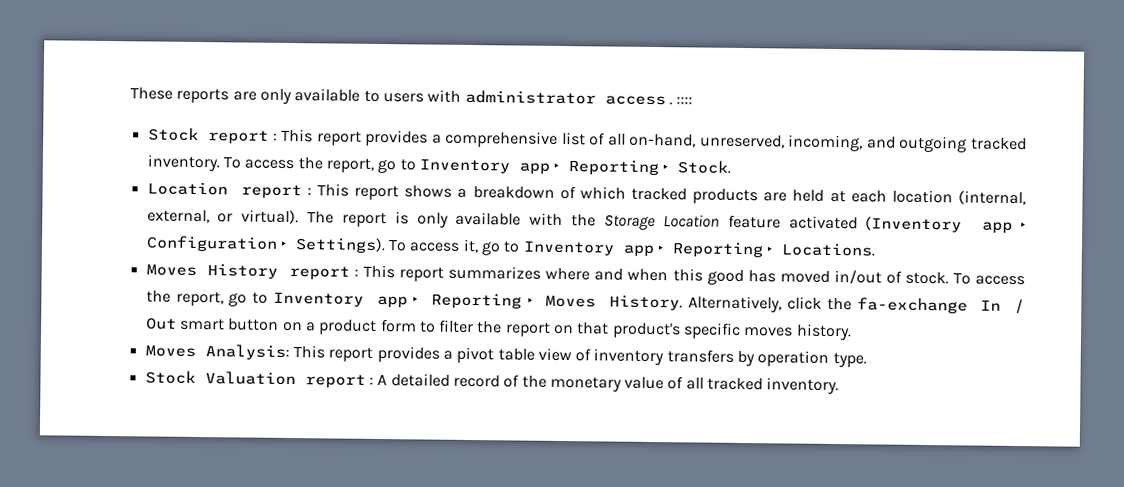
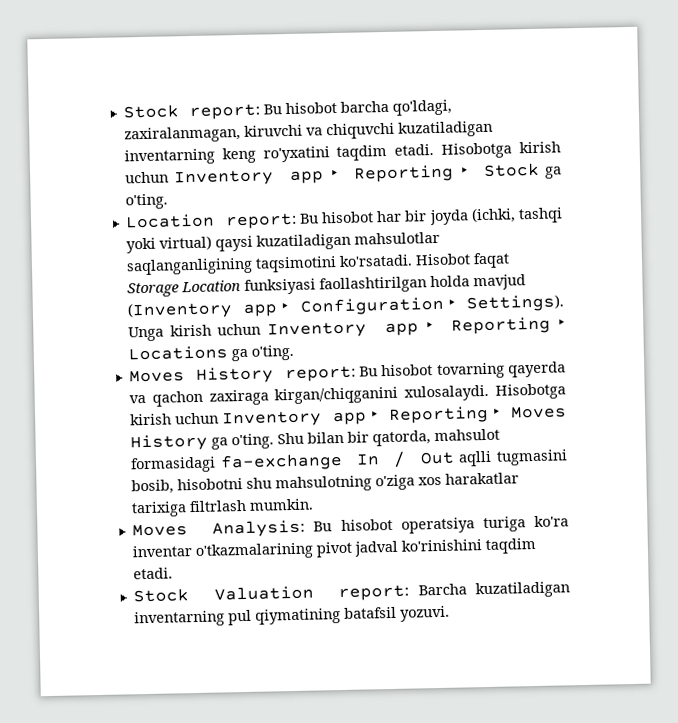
[130,87,694,106] [147,127,1027,153] [146,154,731,176] [146,181,1026,206] [146,209,858,231] These reports are only available to users with administrator access . :::: // Stock report : This report provides a comprehensive list of all on-hand, unreserved, incoming, and outgoing tracked inventory. To access the report, go to Inventory app ‣ Reporting ‣ Stock. // Location report : This report shows a breakdown of which tracked products are held at each location (internal, external, or virtual). The report is only available with the Storage Location feature activated -> [122,99,452,121] [123,120,493,144] [123,141,562,166] [124,162,562,187] [124,193,168,210] [124,207,563,230] [125,231,440,254] [125,252,510,276] [126,274,526,298] Stock report: Bu hisobot barcha qo'ldagi, zaxiralanmagan, kiruvchi va chiquvchi kuzatiladigan inventarning keng ro'yxatini taqdim etadi. Hisobotga kirish uchun Inventory app ‣ Reporting ‣ Stock ga o'ting. // Location report: Bu hisobot har bir joyda (ichki, tashqi yoki virtual) qaysi kuzatiladigan mahsulotlar saqlanganligining taqsimotini ko'rsatadi. Hisobot faqat Storage Location funksiyasi faollashtirilgan holda mavjud
[387,238,876,258] [145,263,1025,286] [145,290,269,307] To access it, go to Inventory app ‣ Reporting ‣ Locations. // Moves History report : This report summarizes where and when this good has moved in/out of stock. To access the report, go to -> [127,316,565,342] [127,344,294,362] [128,361,566,384] [128,383,566,407] [129,412,220,426] Unga kirish uchun Inventory app ‣ Reporting ‣ Locations ga o'ting. // Moves History report: Bu hisobot tovarning qayerda va qachon zaxiraga kirgan/chiqganini xulosalaydi. Hisobotga kirish uchun
[608,294,1025,315] [145,317,852,341] [144,344,867,368] [144,370,840,395] History. Alternatively, click the fa-exchange In / Out smart button on a product form to filter the report on that product's specific moves history. // Moves Analysis: This report provides a pivot table view of inventory transfers by operation type. // Stock Valuation report : A detailed record of the monetary value of all tracked inventory. -> [129,428,500,452] [129,449,568,474] [130,472,519,495] [130,498,314,518] [131,515,569,538] [131,537,536,561] [132,567,173,580] [132,581,570,603] [133,605,450,628] History ga o'ting. Shu bilan bir qatorda, mahsulot formasidagi fa-exchange In / Out aqlli tugmasini bosib, hisobotni shu mahsulotning o'ziga xos harakatlar tarixiga filtrlash mumkin. // Moves Analysis: Bu hisobot operatsiya turiga ko'ra inventar o'tkazmalarining pivot jadval ko'rinishini taqdim etadi. // Stock Valuation report: Barcha kuzatiladigan inventarning pul qiymatining batafsil yozuvi.

